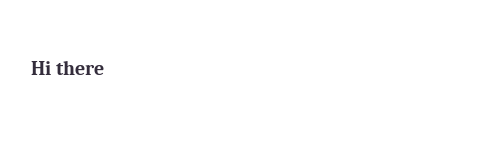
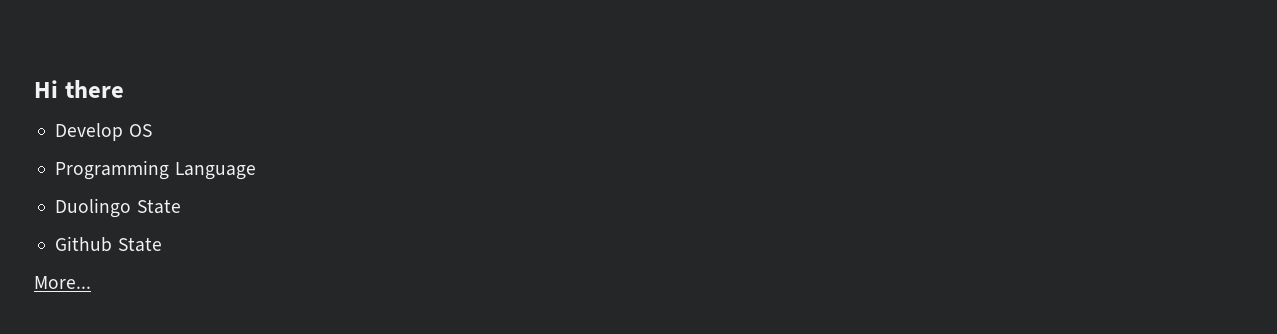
(105, 67) none -> [55,123,152,141] [55,160,256,180] [55,198,181,218] [55,236,162,252] [34,276,91,289] // Develop OS // Programming Language // Duolingo State // Github State // More...

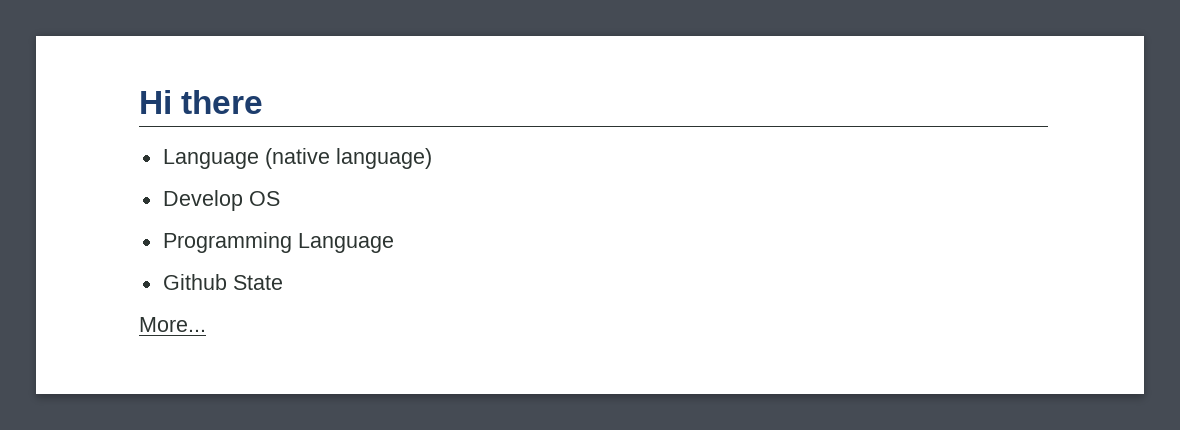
(124, 89) none -> [162,148,432,169] // Language (native language)
[55,198,181,218] // Duolingo State -> (394, 243) none

